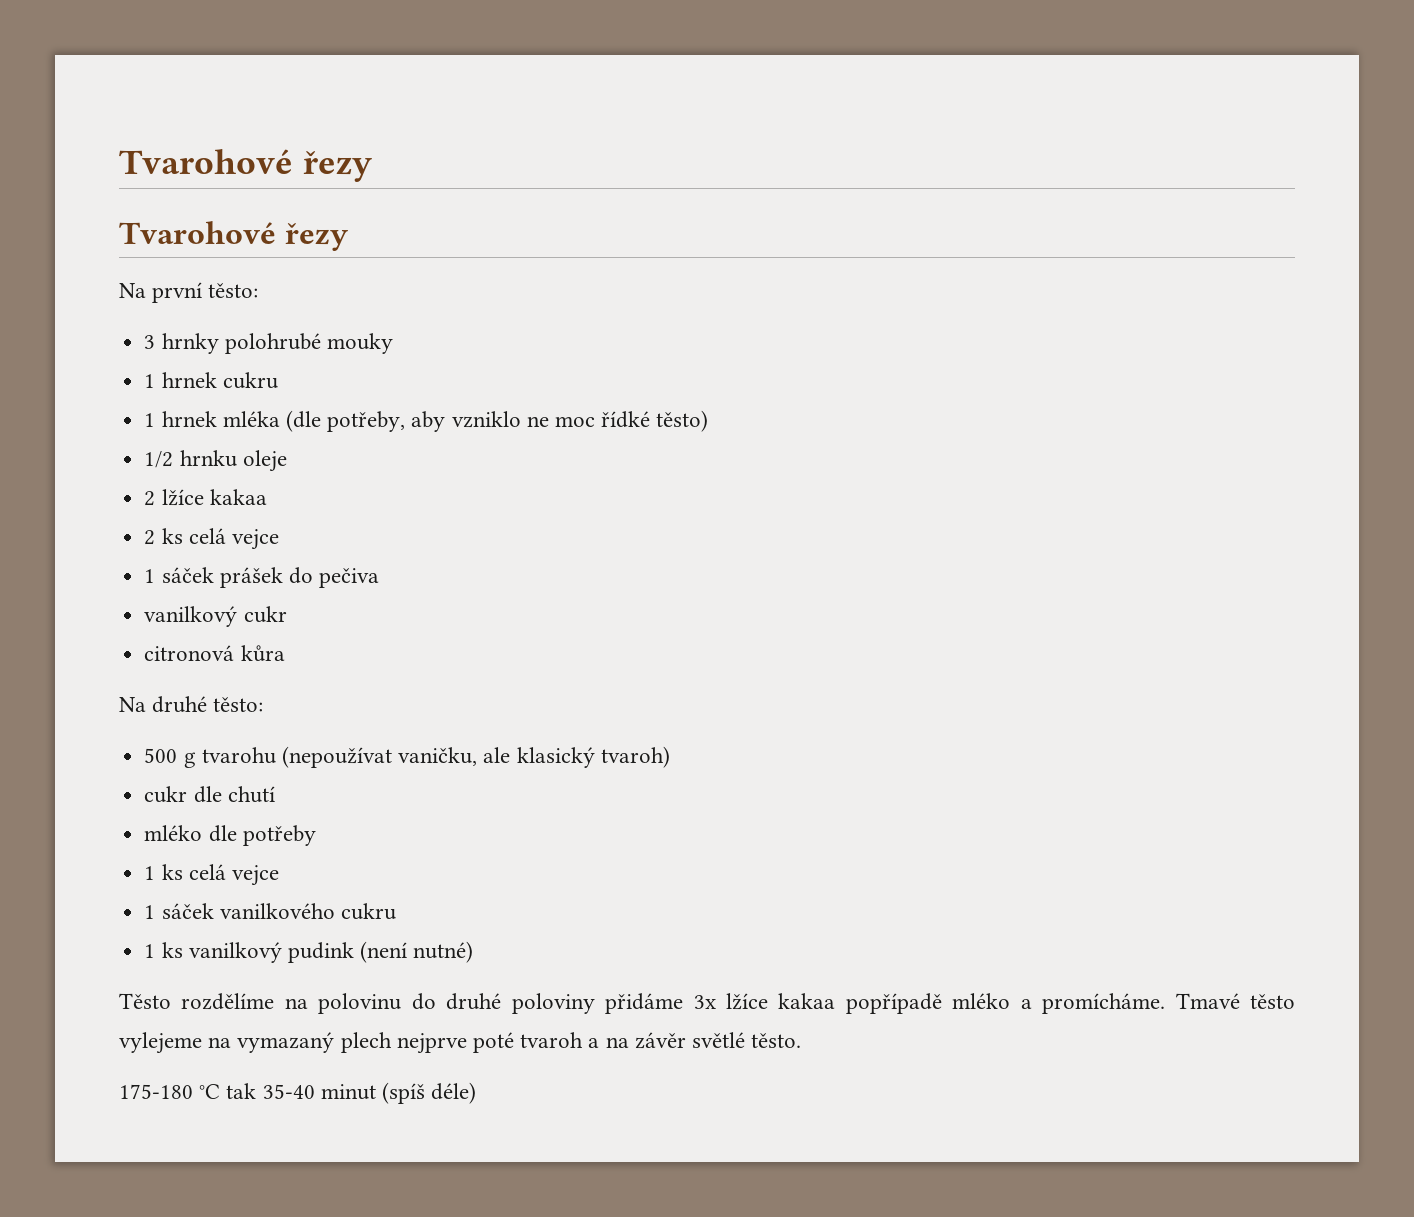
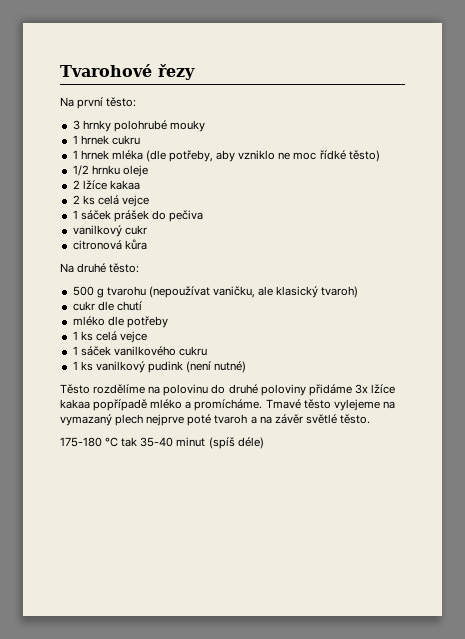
[119,149,372,182] [119,221,348,251] Tvarohové řezy // Tvarohové řezy -> [60,64,195,80] Tvarohové řezy

